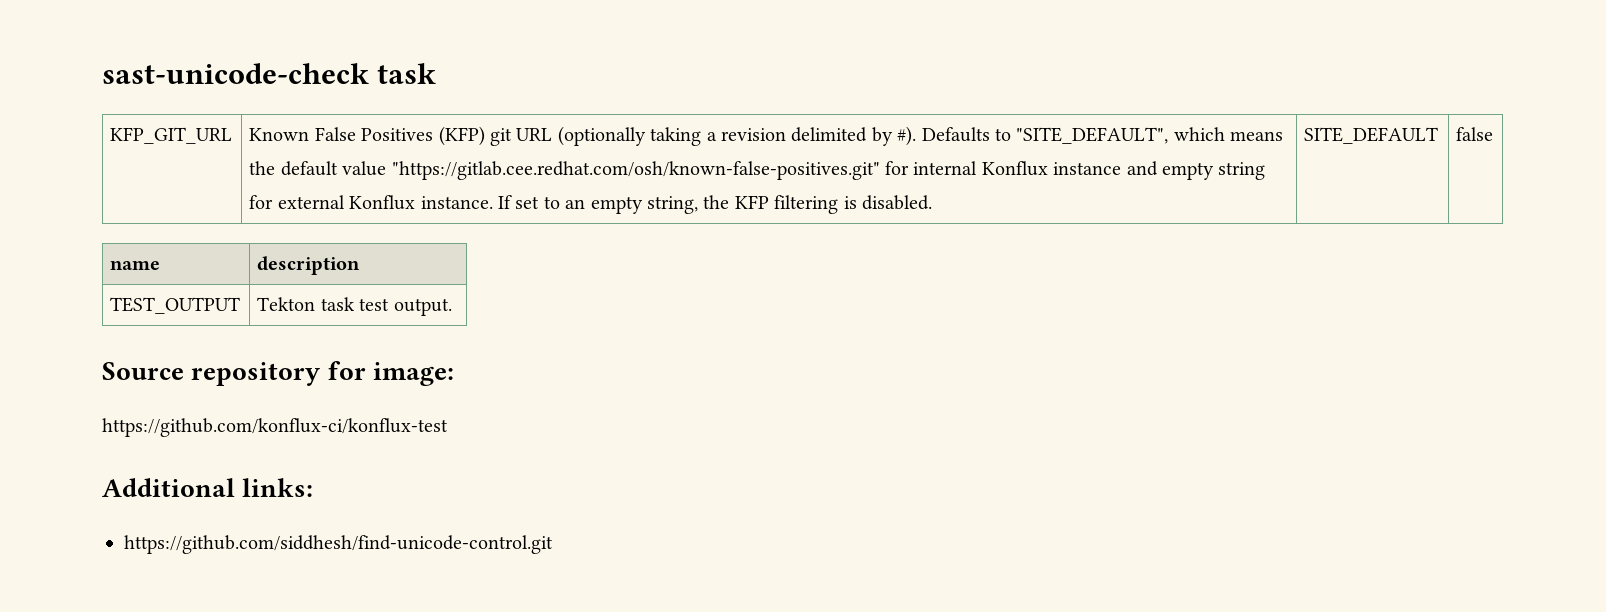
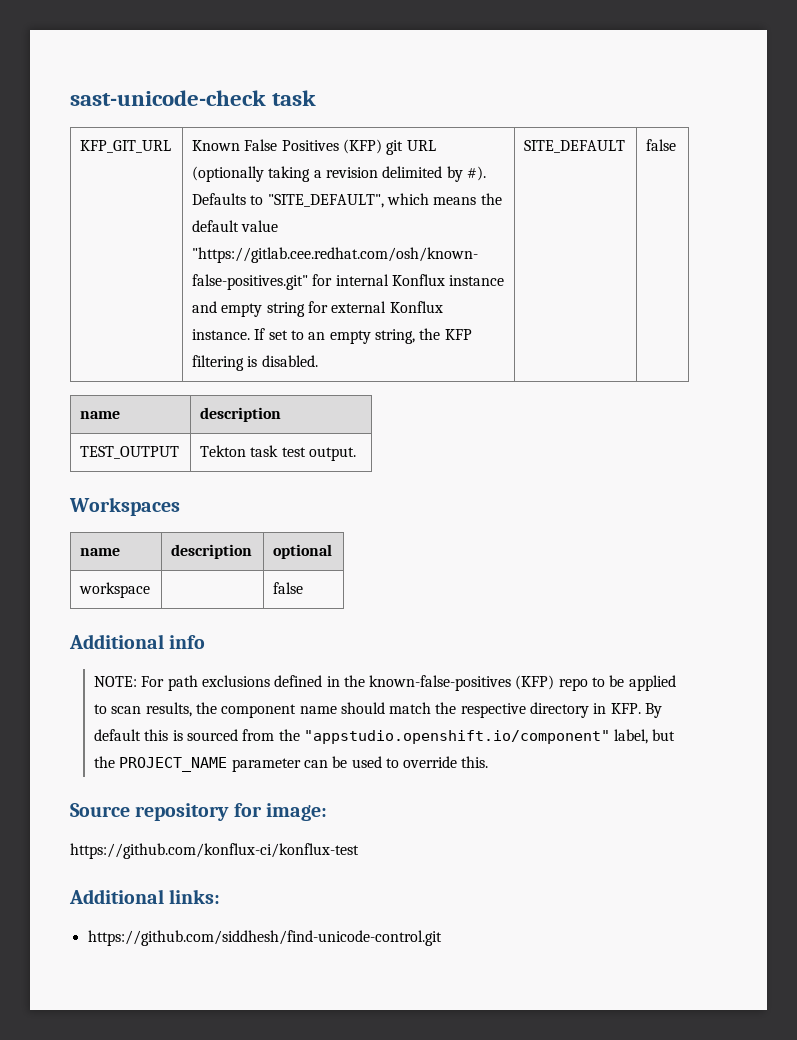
(452, 307) none -> [69,497,180,516] [80,548,121,556] [171,544,253,559] [273,544,333,559] [79,582,151,598] [273,582,304,594] [69,634,206,649] [93,675,676,691] [93,702,663,718] [93,729,676,744] [93,756,489,772] // Workspaces // name | description | optional // workspace | | false // Additional info // NOTE: For path exclusions defined in the known-false-positives (KFP) repo to be applied to scan results, the component name should match the respective directory in KFP. By default this is sourced from the "appstudio.openshift.io/component" label, but the PROJECT_NAME parameter can be used to override this.

